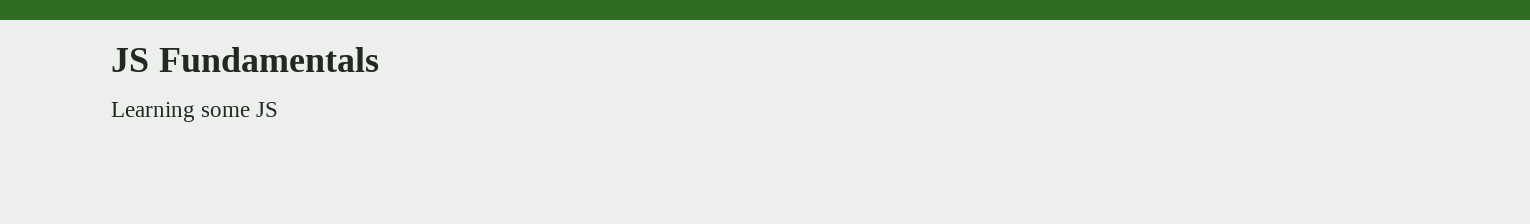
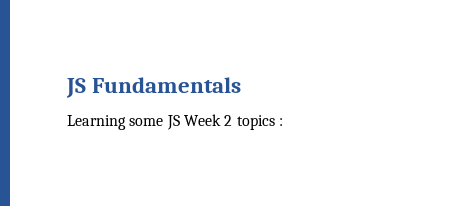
(279, 109) none -> [183,114,283,130] Week 2 topics :

